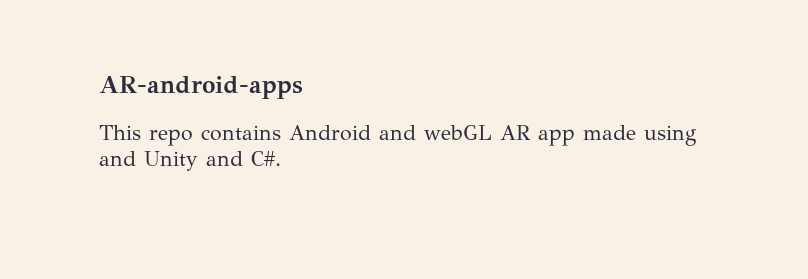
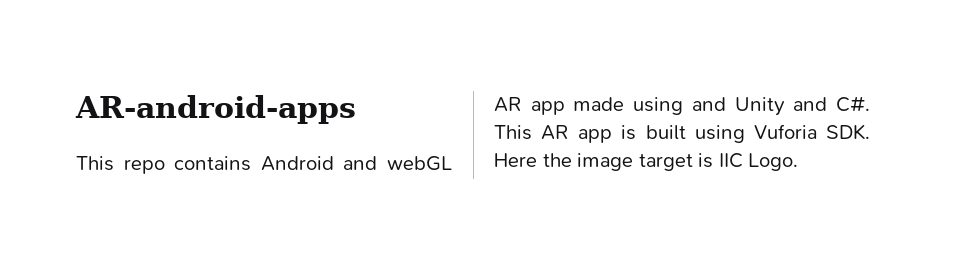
(281, 158) none -> [494,124,870,143] [494,153,799,171] This AR app is built using Vuforia SDK. Here the image target is IIC Logo.

